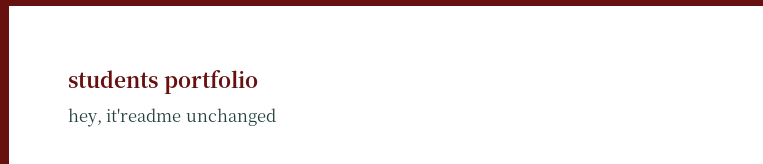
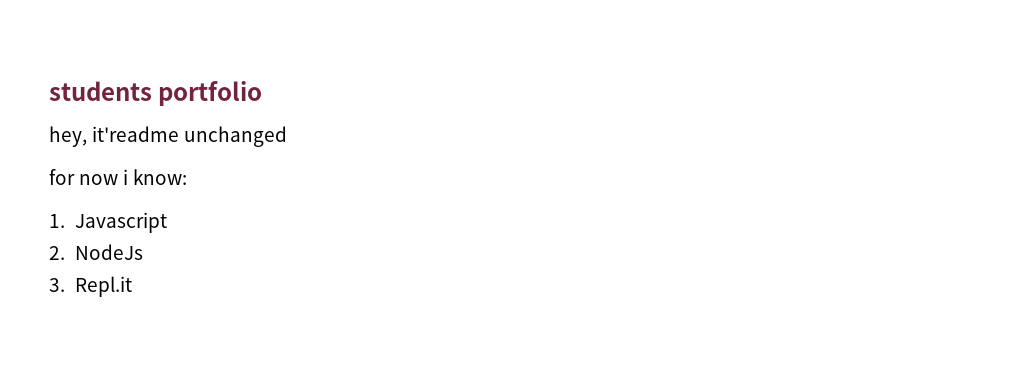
(276, 117) none -> [49,169,188,185] [49,212,167,233] [49,244,143,260] [49,276,132,297] // for now i know: // 1. Javascript // 2. NodeJs // 3. Repl.it

